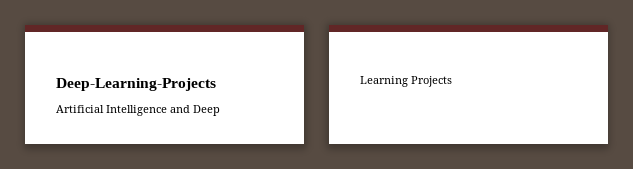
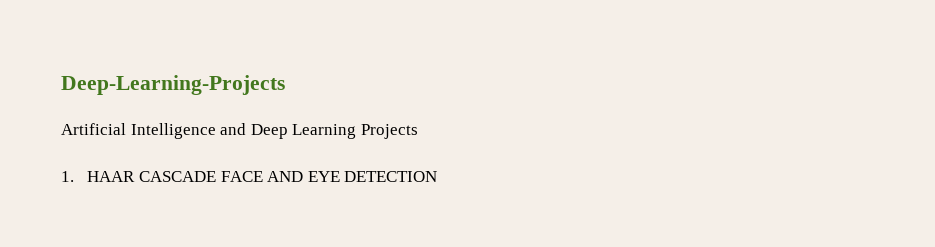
(452, 81) none -> [61,171,438,182] // 1. HAAR CASCADE FACE AND EYE DETECTION

